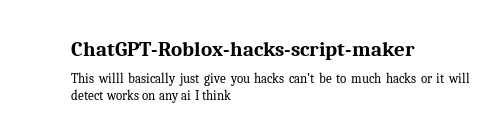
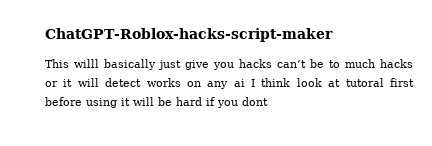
(232, 94) none -> [296,78,414,87] [45,97,268,108] look at tutoral first before using it will be hard if you dont

